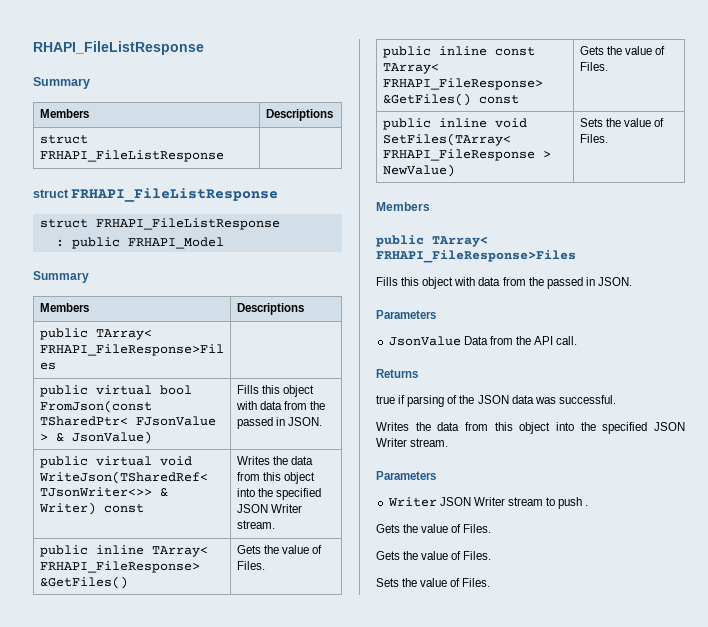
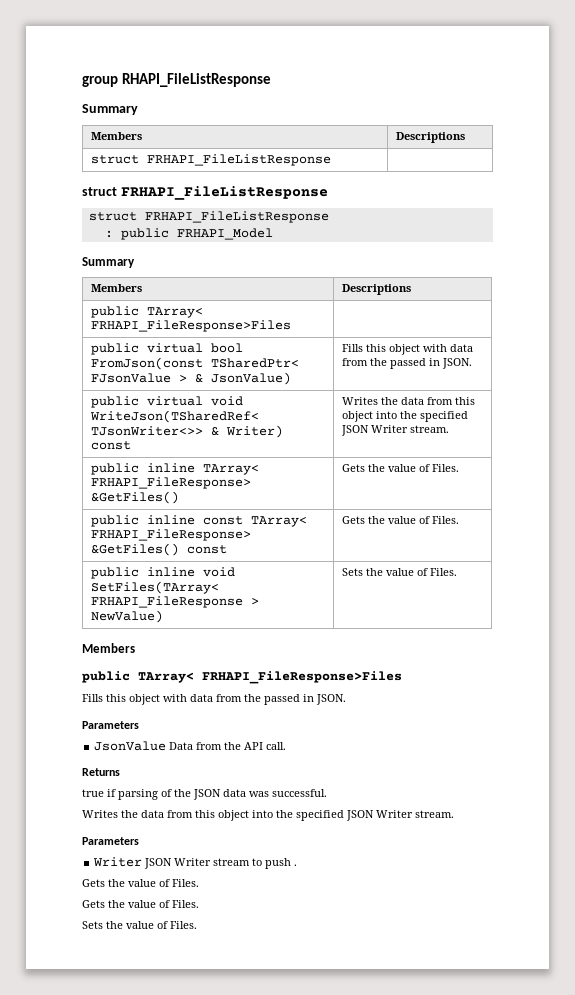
(33, 48) none -> [82,76,118,87] group

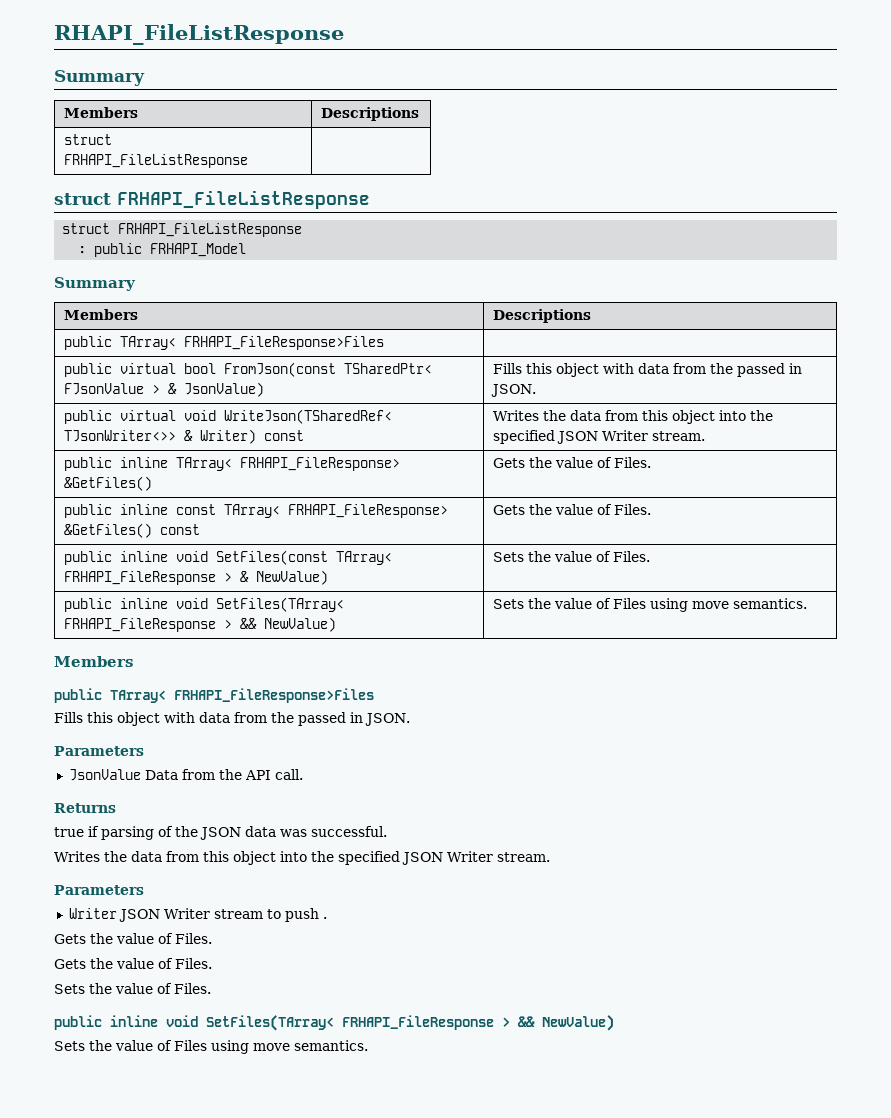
[82,76,118,87] group -> (54, 34) none
[90,581,219,594] [90,596,259,608] SetFiles(TArray< FRHAPI_FileResponse > -> [215,550,392,565] [63,571,249,585] SetFiles(const TArray< FRHAPI_FileResponse > &
(457, 572) none -> [63,597,344,612] [63,617,336,632] [492,598,807,612] // public inline void SetFiles(TArray< FRHAPI_FileResponse > && NewValue) | Sets the value of Files using move semantics.
(197, 925) none -> [54,1015,614,1031] [54,1040,368,1054] // public inline void SetFiles(TArray< FRHAPI_FileResponse > && NewValue) // Sets the value of Files using move semantics.

